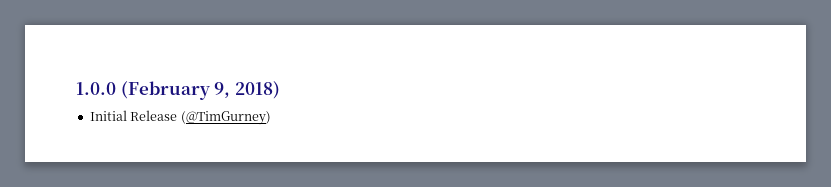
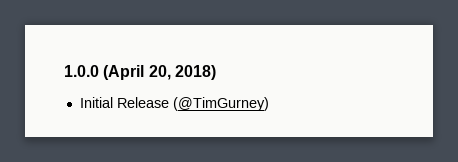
[120,81,231,100] (February 9, -> [103,65,171,80] (April 20,

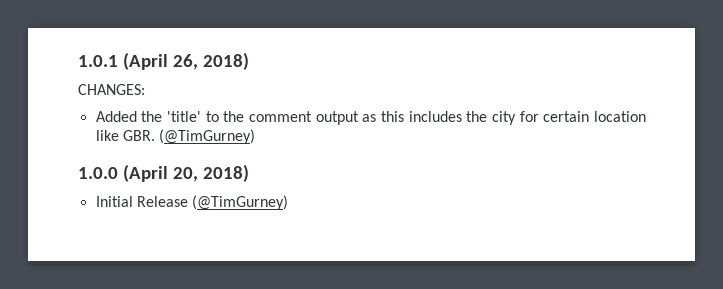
(64, 71) none -> [78,52,249,70] [78,84,145,95] [95,111,646,125] [95,129,256,144] 1.0.1 (April 26, 2018) // CHANGES: // Added the 'title' to the comment output as this includes the city for certain location like GBR. (@TimGurney) //

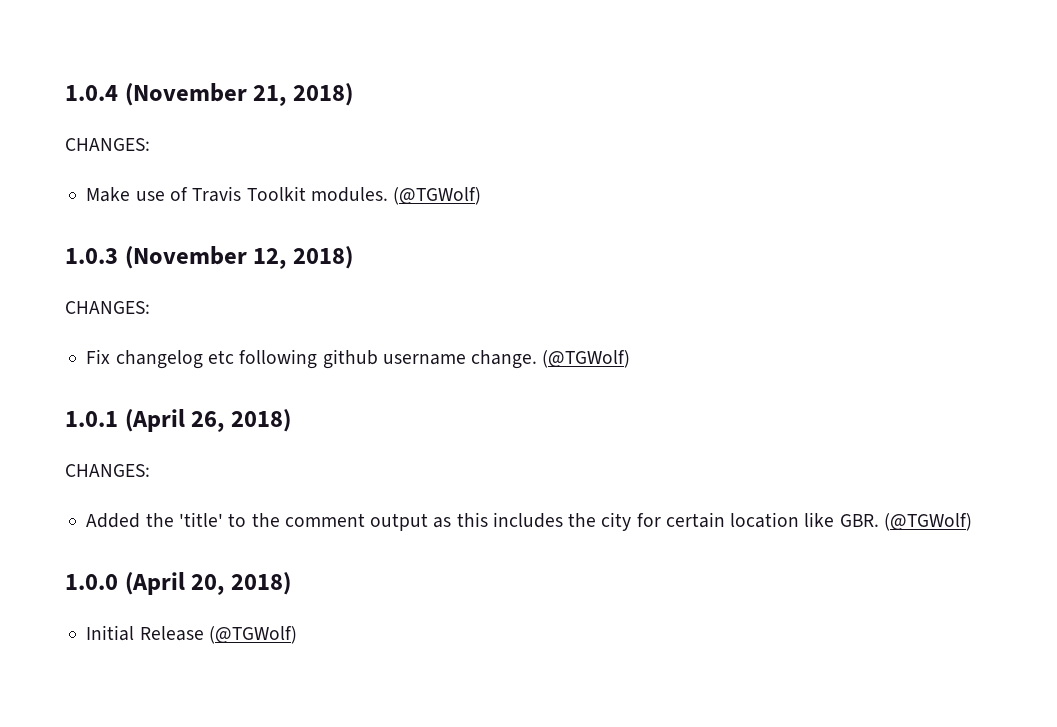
(78, 61) none -> [65,83,353,106] [65,138,150,151] [86,186,482,205] [65,246,353,269] [65,301,150,314] [86,349,631,369] 1.0.4 (November 21, 2018) // CHANGES: // Make use of Travis Toolkit modules. (@TGWolf) // 1.0.3 (November 12, 2018) // CHANGES: // Fix changelog etc following github username change. (@TGWolf) //
[159,129,256,144] (@TimGurney) -> [883,513,972,531] (@TGWolf)
[192,195,289,210] (@TimGurney) -> [208,626,297,644] (@TGWolf)

